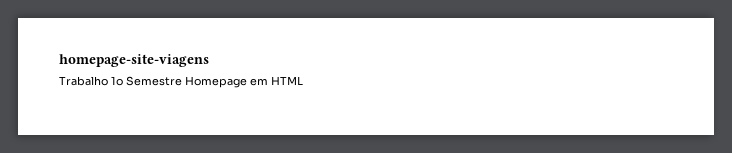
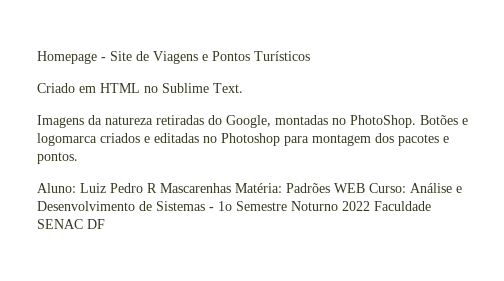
[59,54,209,67] [59,76,303,88] homepage-site-viagens // Trabalho 1o Semestre Homepage em HTML -> [37,51,310,64] [37,83,243,93] [37,115,468,128] [37,133,449,146] [37,152,78,164] [37,183,462,193] [37,201,431,211] [37,219,105,229] Homepage - Site de Viagens e Pontos Turísticos // Criado em HTML no Sublime Text. // Imagens da natureza retiradas do Google, montadas no PhotoShop. Botões e logomarca criados e editadas no Photoshop para montagem dos pacotes e pontos. // Aluno: Luiz Pedro R Mascarenhas Matéria: Padrões WEB Curso: Análise e Desenvolvimento de Sistemas - 1o Semestre Noturno 2022 Faculdade SENAC DF

